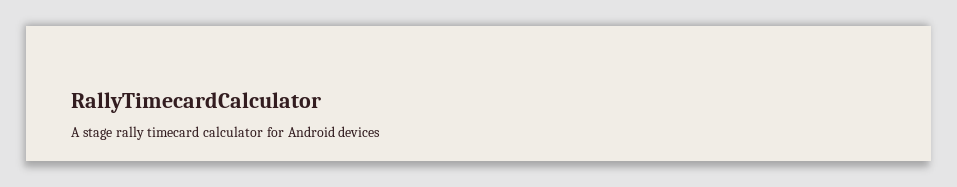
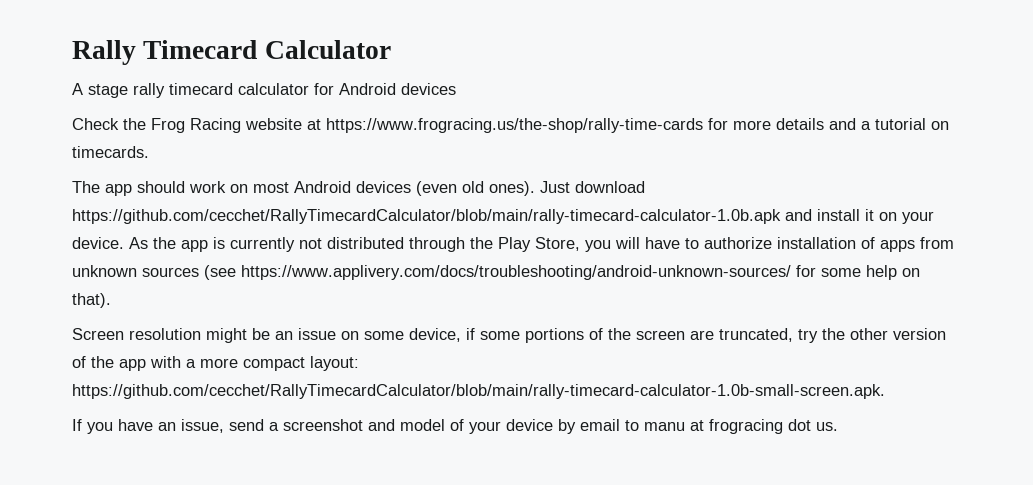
[71,92,321,113] RallyTimecardCalculator -> [72,40,391,65] Rally Timecard Calculator
(381, 131) none -> [72,118,949,133] [72,146,149,158] [72,181,645,196] [72,209,934,224] [72,237,954,252] [72,265,920,280] [72,293,111,308] [72,328,946,343] [72,356,359,371] [72,384,885,399] [72,419,838,434] // Check the Frog Racing website at https://www.frogracing.us/the-shop/rally-time-cards for more details and a tutorial on timecards. // The app should work on most Android devices (even old ones). Just download https://github.com/cecchet/RallyTimecardCalculator/blob/main/rally-timecard-calculator-1.0b.apk and install it on your device. As the app is currently not distributed through the Play Store, you will have to authorize installation of apps from unknown sources (see https://www.applivery.com/docs/troubleshooting/android-unknown-sources/ for some help on that). // Screen resolution might be an issue on some device, if some portions of the screen are truncated, try the other version of the app with a more compact layout: https://github.com/cecchet/RallyTimecardCalculator/blob/main/rally-timecard-calculator-1.0b-small-screen.apk. // If you have an issue, send a screenshot and model of your device by email to manu at frogracing dot us.

